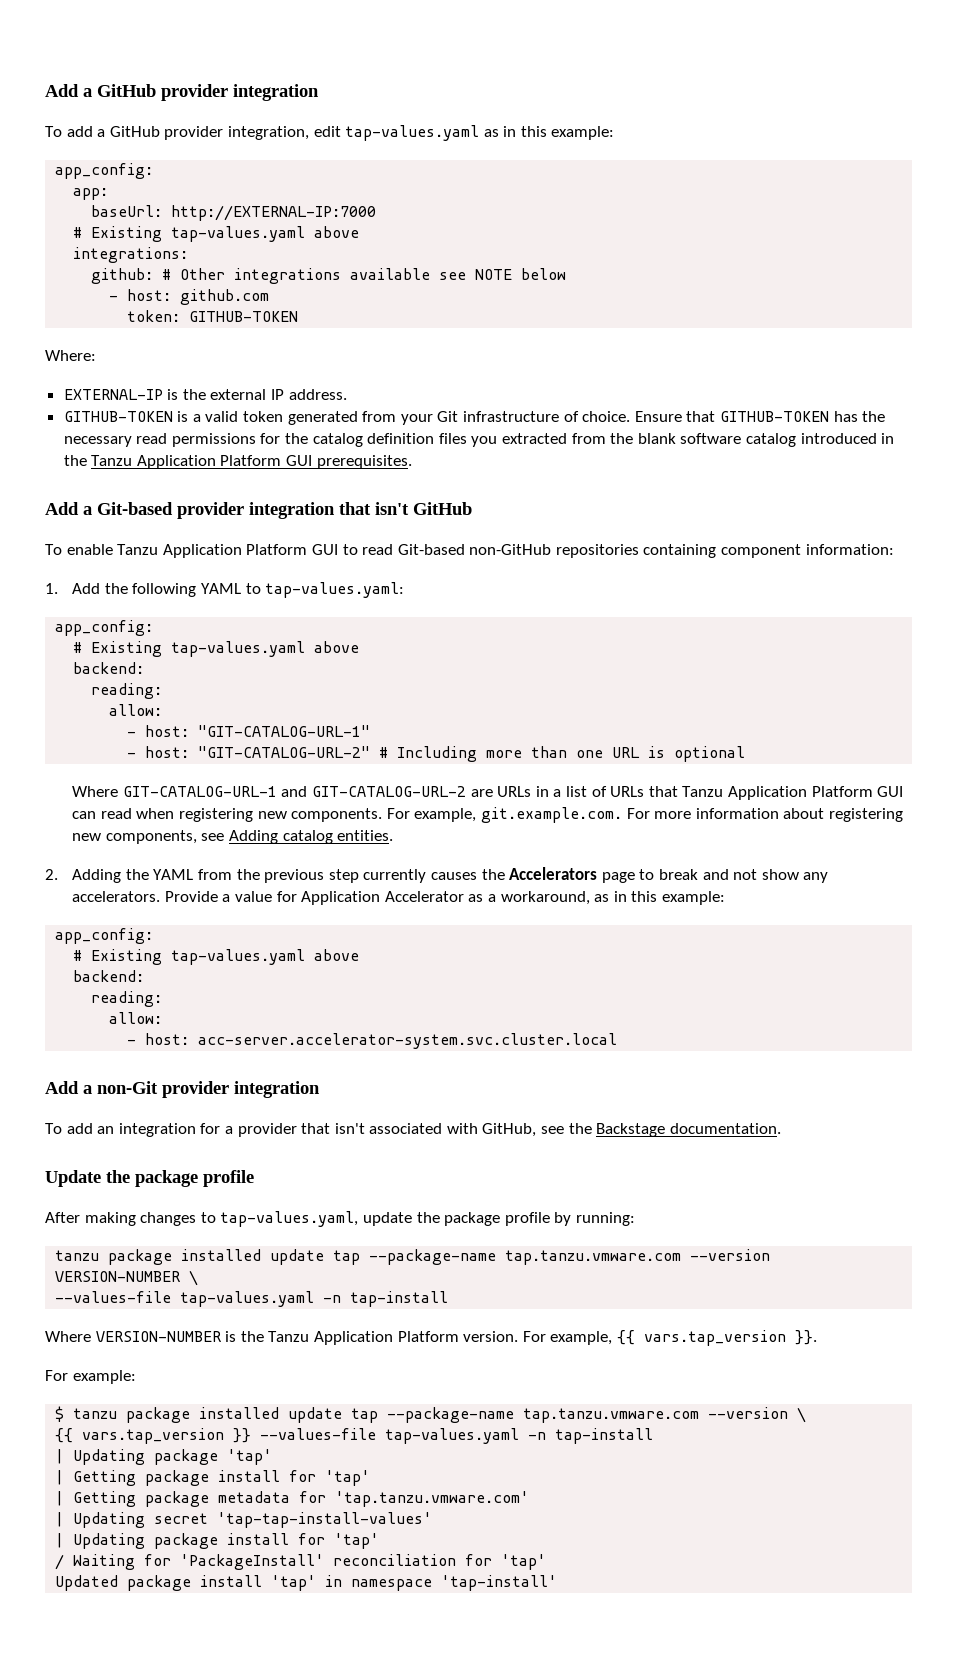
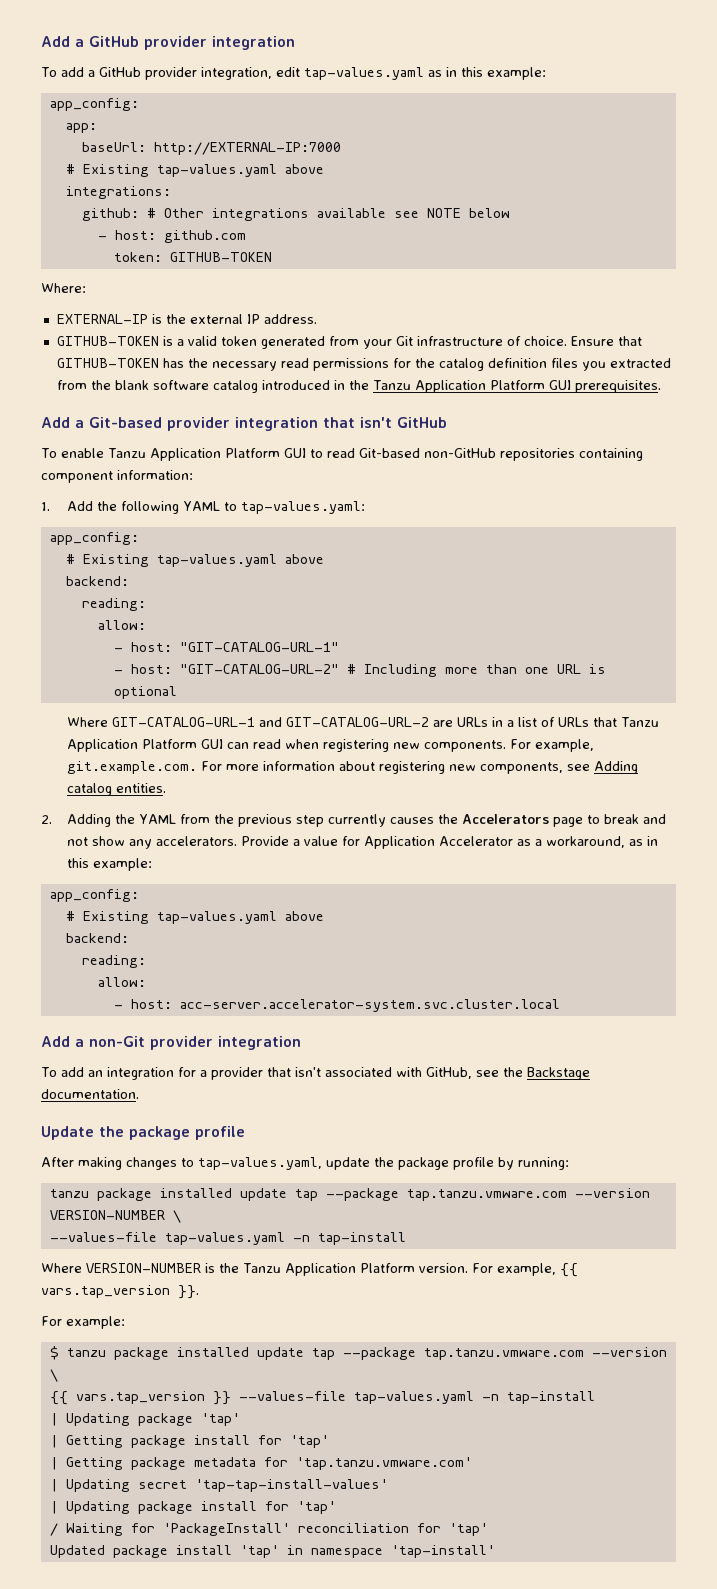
[369,1249,497,1265] --package-name -> [325,1188,399,1201] --package
[387,1407,515,1423] --package-name -> [342,1347,416,1360] --package

